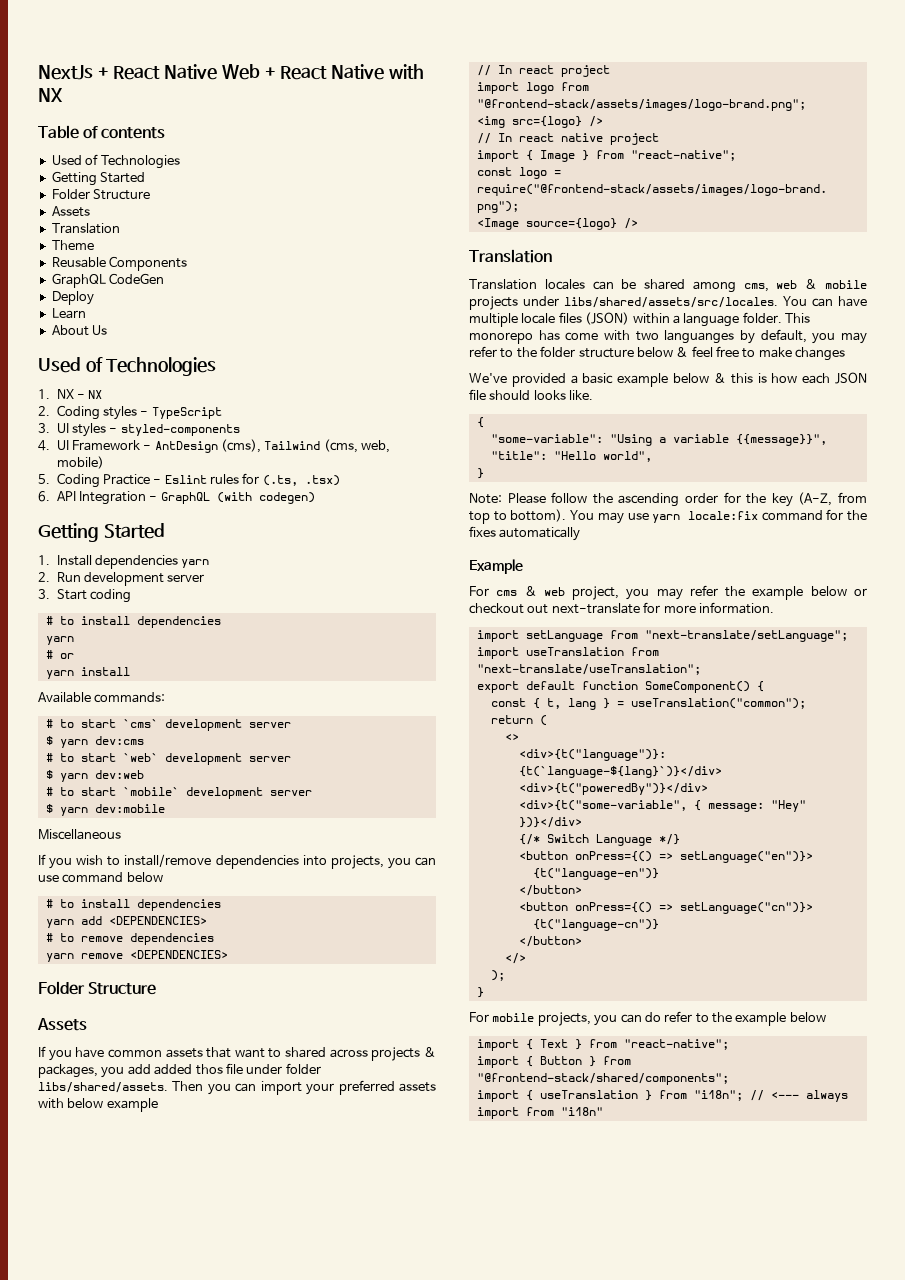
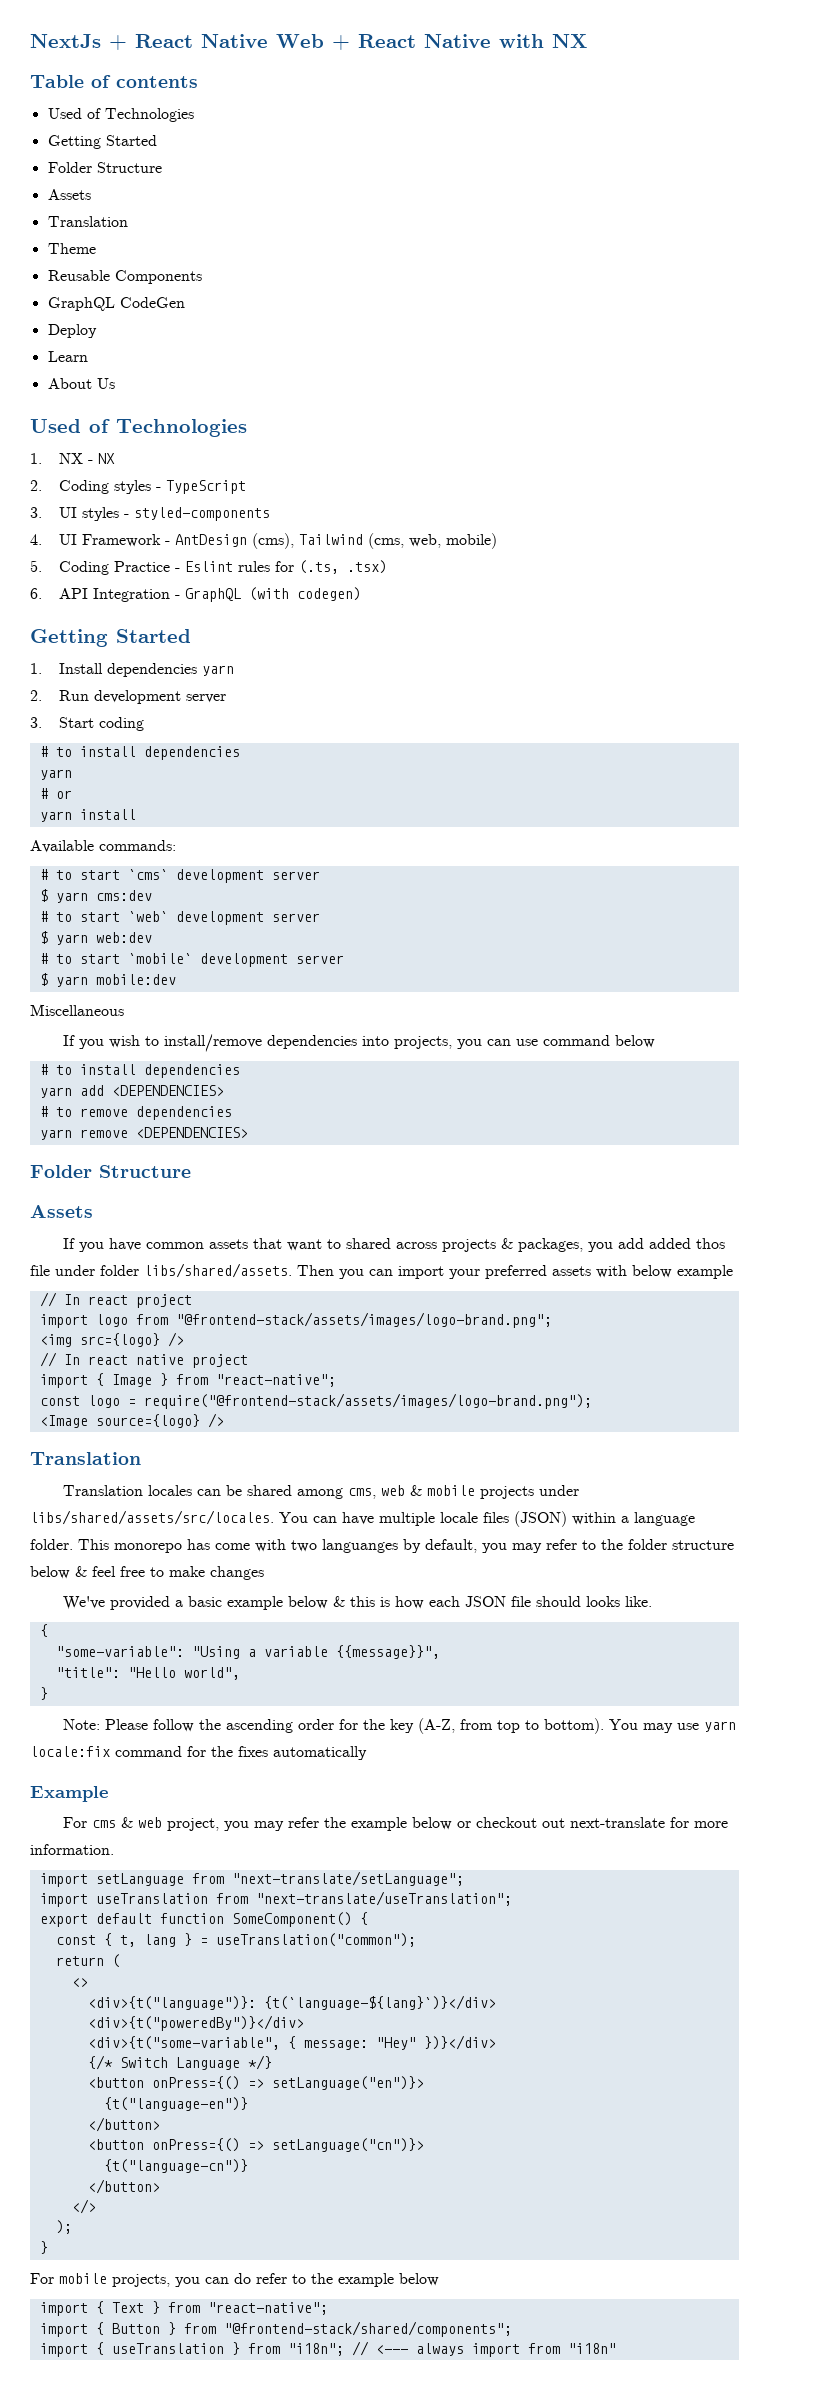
[94,736,144,745] dev:cms -> [95,890,152,901] cms:dev
[94,770,144,779] dev:web -> [95,932,152,943] web:dev
[94,804,165,813] dev:mobile -> [95,974,176,985] mobile:dev

